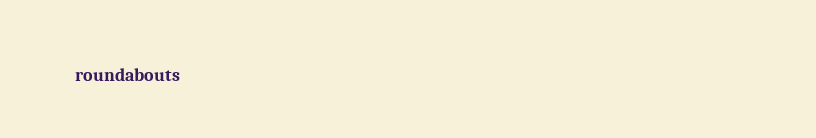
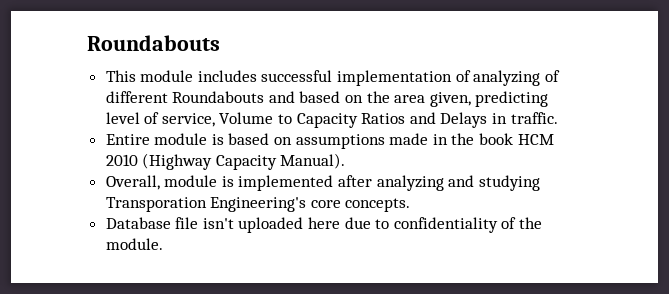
[75,68,180,81] roundabouts -> [87,35,220,51] [105,70,560,86] [105,91,549,107] [105,112,558,128] [105,133,554,149] [105,153,346,170] [105,175,540,191] [105,197,411,212] [105,217,543,233] [105,238,163,250] Roundabouts // This module includes successful implementation of analyzing of different Roundabouts and based on the area given, predicting level of service, Volume to Capacity Ratios and Delays in traffic. // Entire module is based on assumptions made in the book HCM 2010 (Highway Capacity Manual). // Overall, module is implemented after analyzing and studying Transporation Engineering's core concepts. // Database file isn't uploaded here due to confidentiality of the module.

